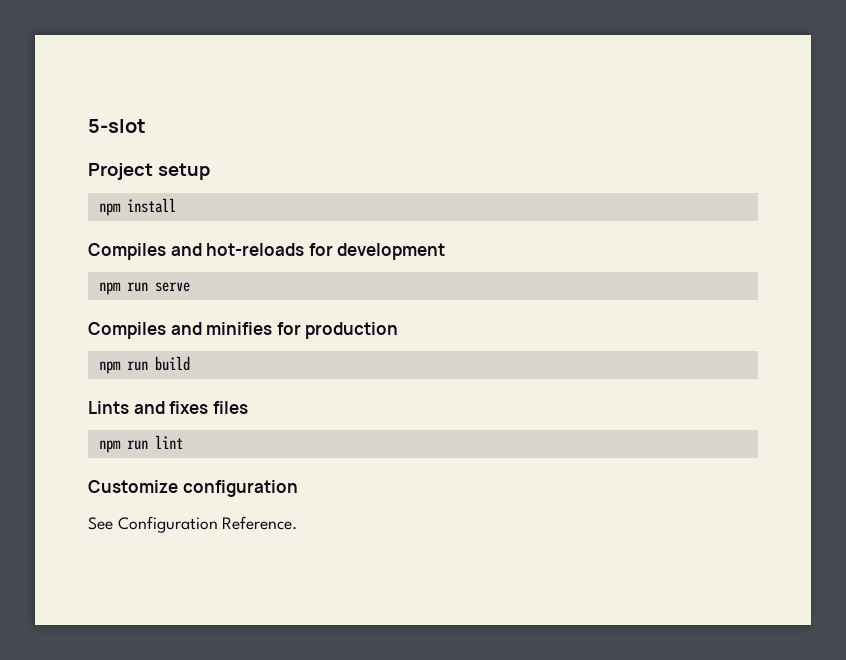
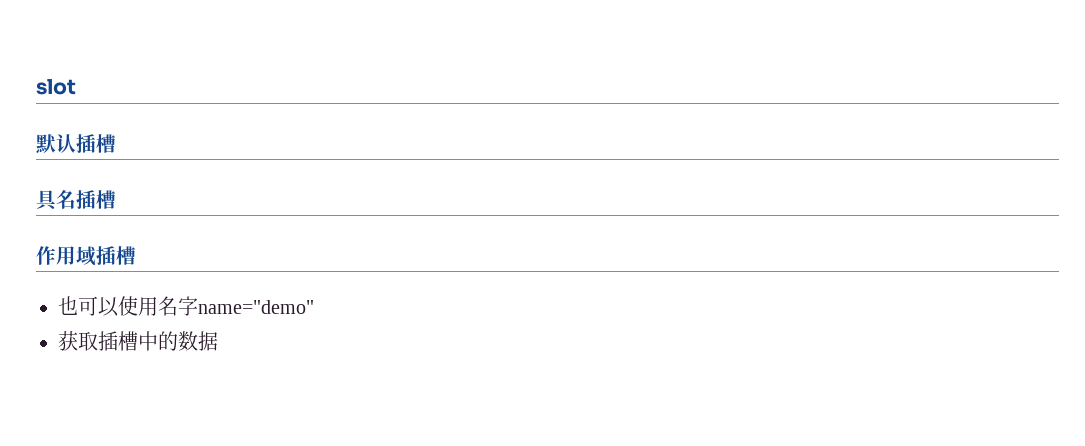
[88,119,146,133] [88,163,210,180] [98,198,176,216] [88,243,446,260] [98,282,190,295] [88,322,399,339] [98,356,190,374] [88,401,248,414] [98,435,183,453] [88,480,298,497] [88,516,298,533] 5-slot // Project setup // npm install // Compiles and hot-reloads for development // npm run serve // Compiles and minifies for production // npm run build // Lints and fixes files // npm run lint // Customize configuration // See Configuration Reference. -> [36,79,76,95] [36,134,116,154] [36,190,116,211] [36,246,136,266] [58,296,314,317] [58,331,218,351] slot // 默认插槽 // 具名插槽 // 作用域插槽 // 也可以使用名字name="demo" // 获取插槽中的数据

